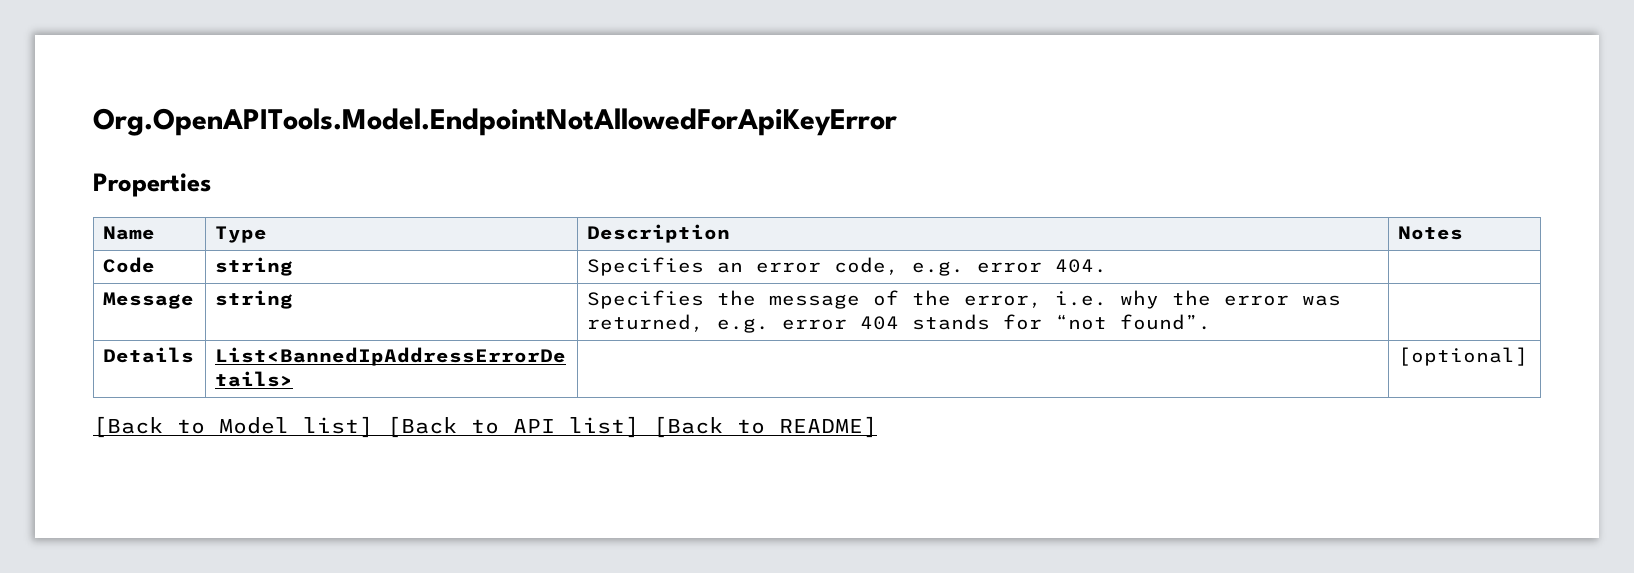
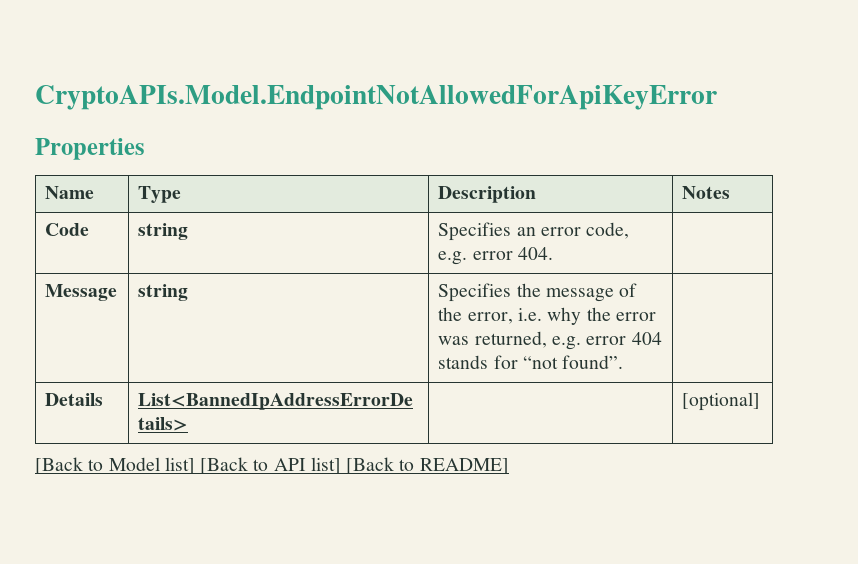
[93,108,897,136] Org.OpenAPITools.Model.EndpointNotAllowedForApiKeyError -> [35,85,717,110] CryptoAPIs.Model.EndpointNotAllowedForApiKeyError

